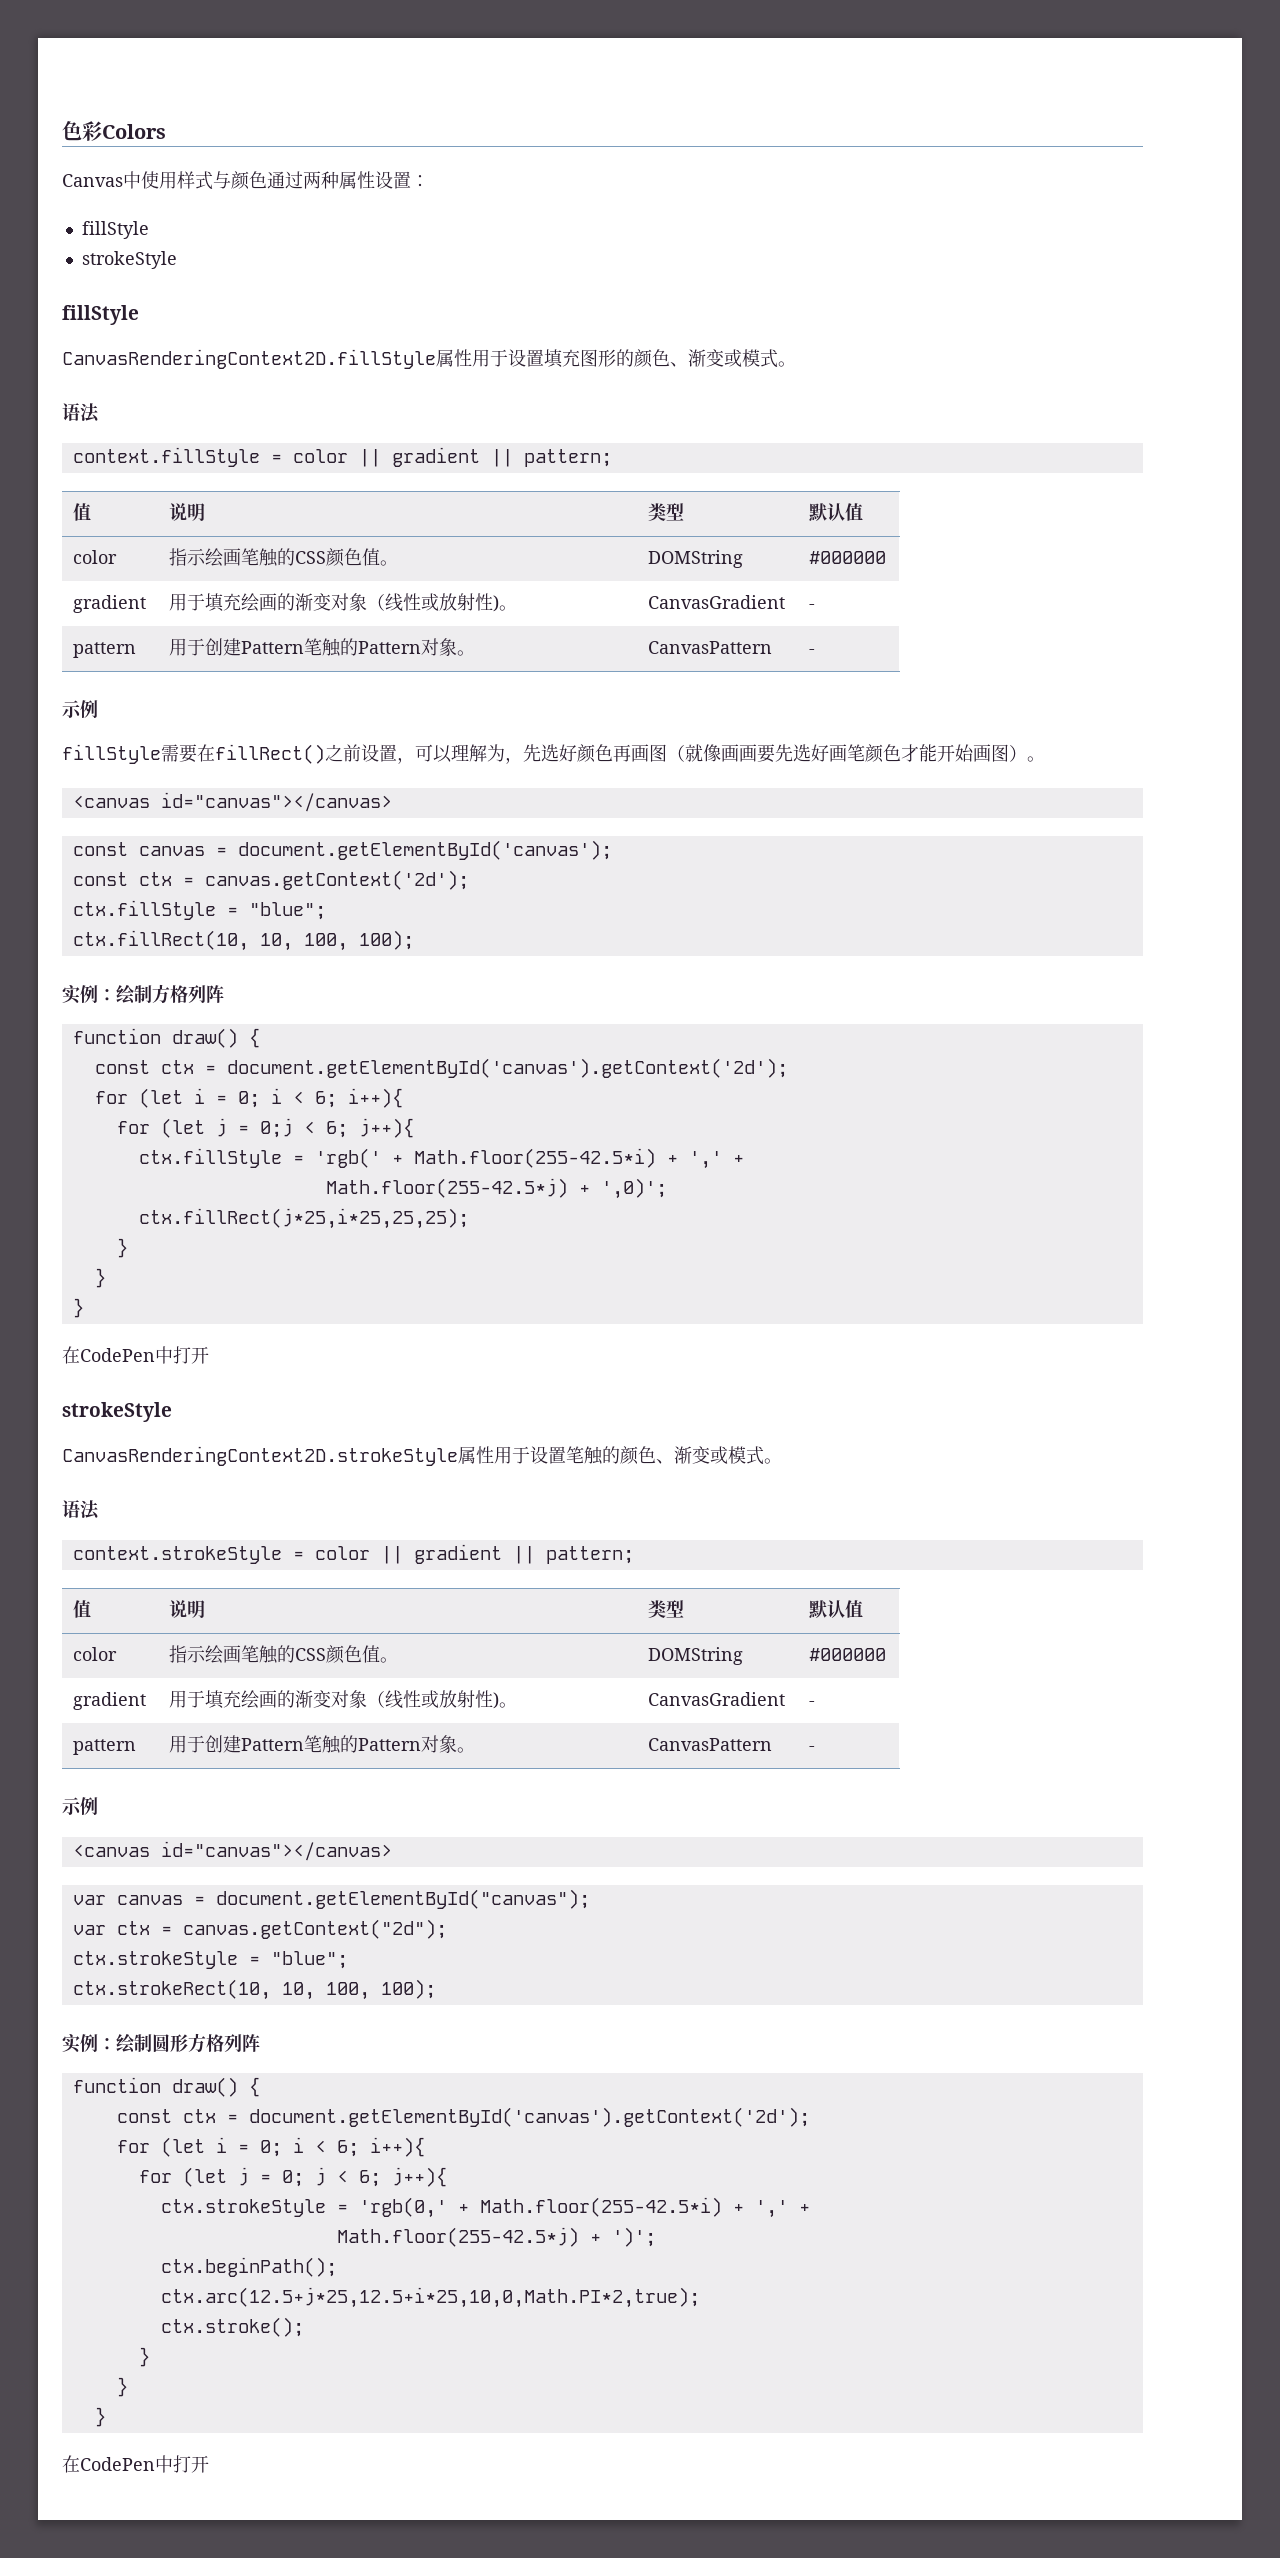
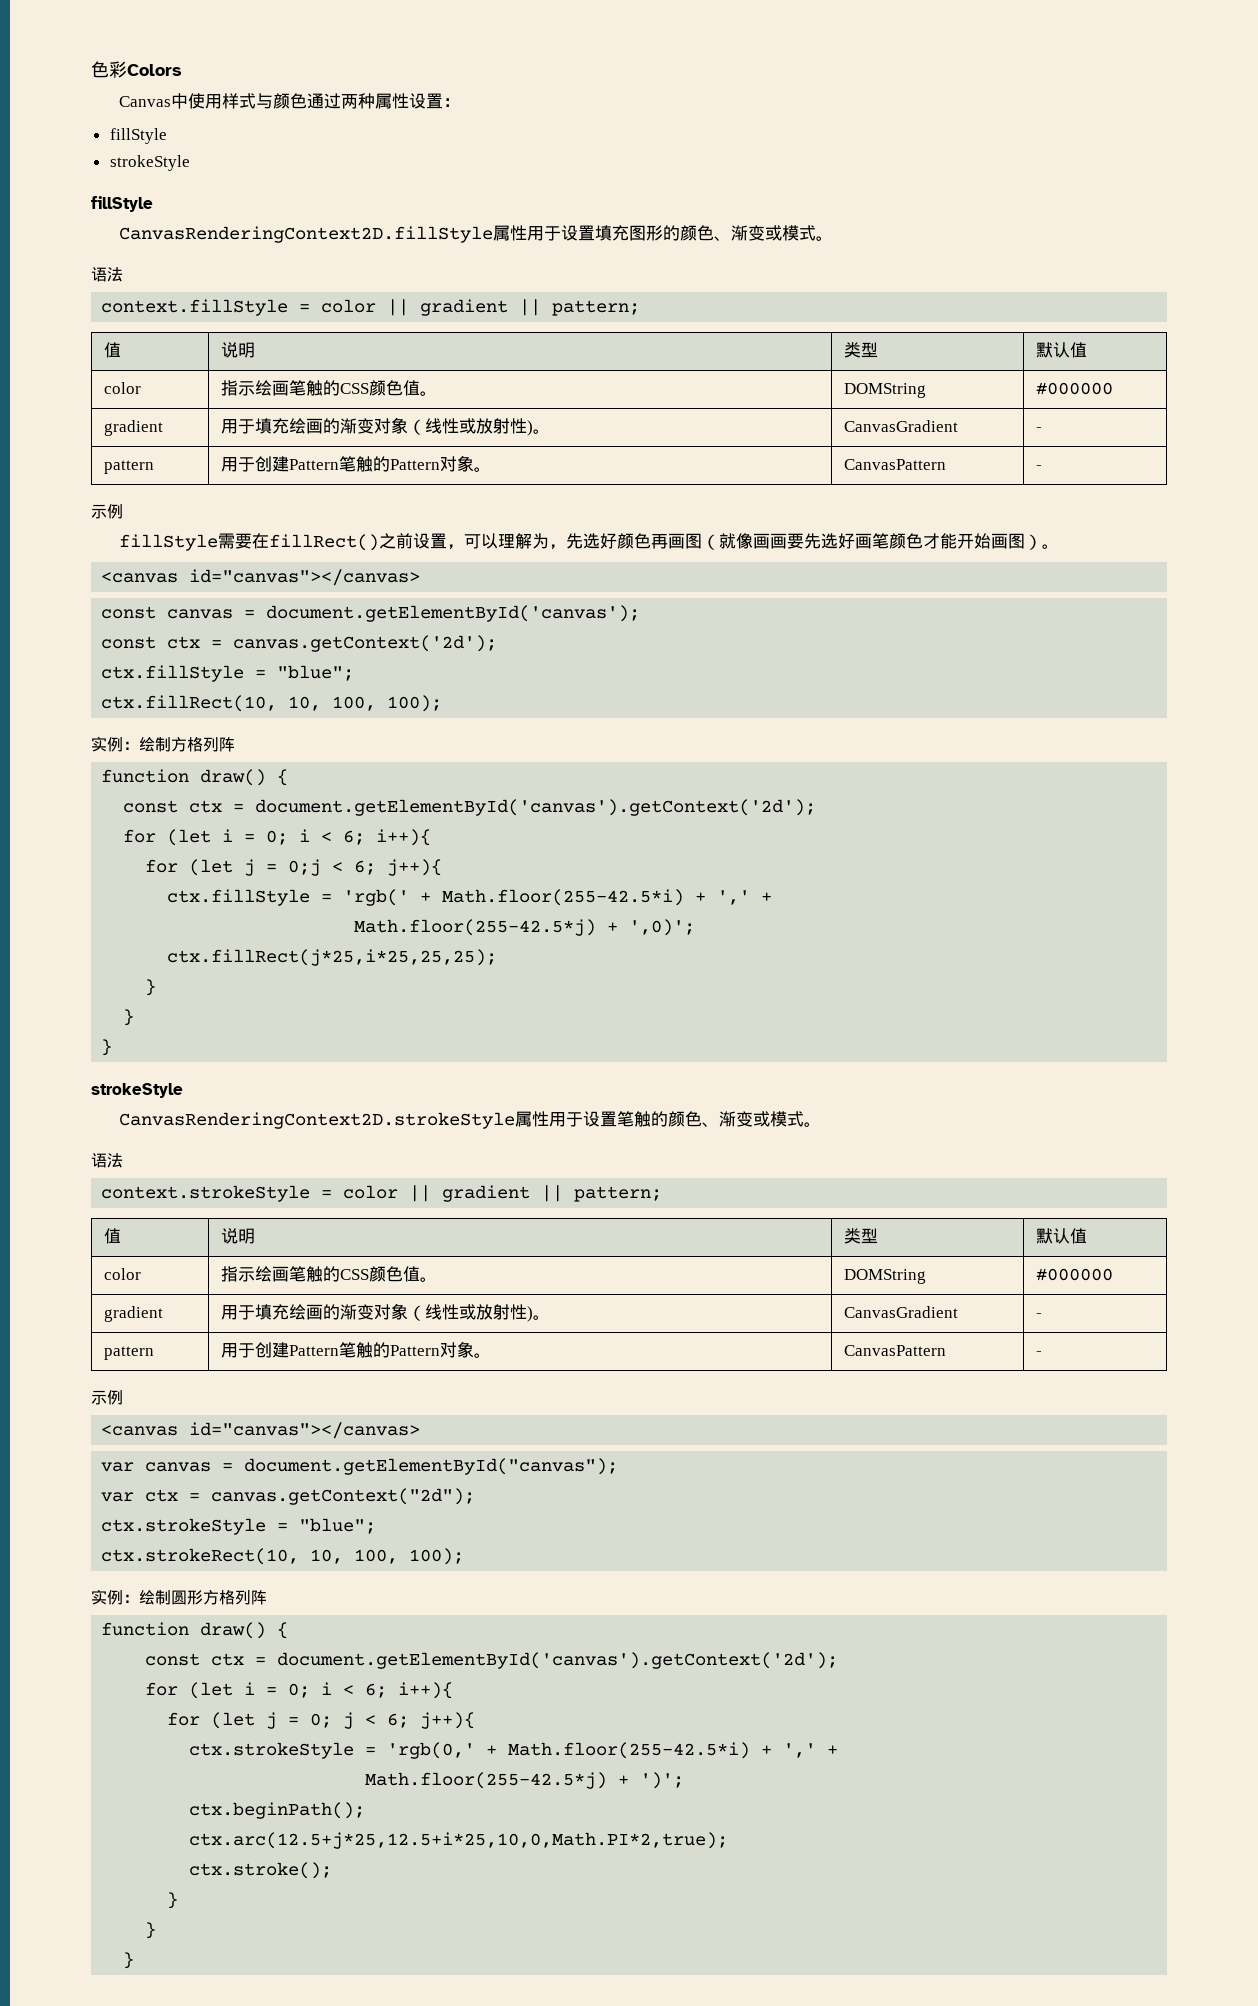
[62,1346,209,1364] // 在CodePen中打开 -> (113, 1047) none
[62,2455,209,2473] // 在CodePen中打开 -> (135, 1960) none

